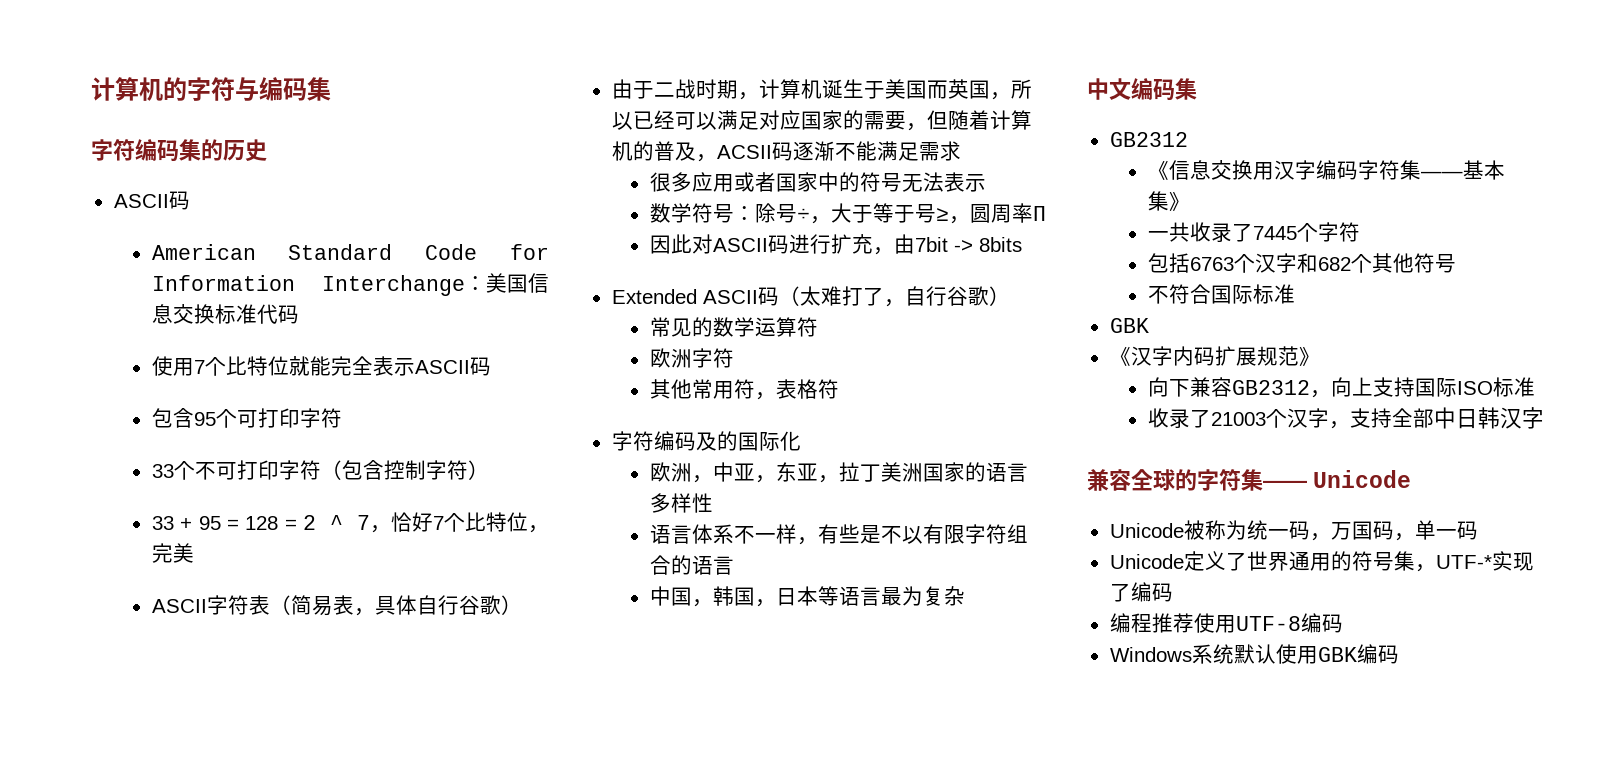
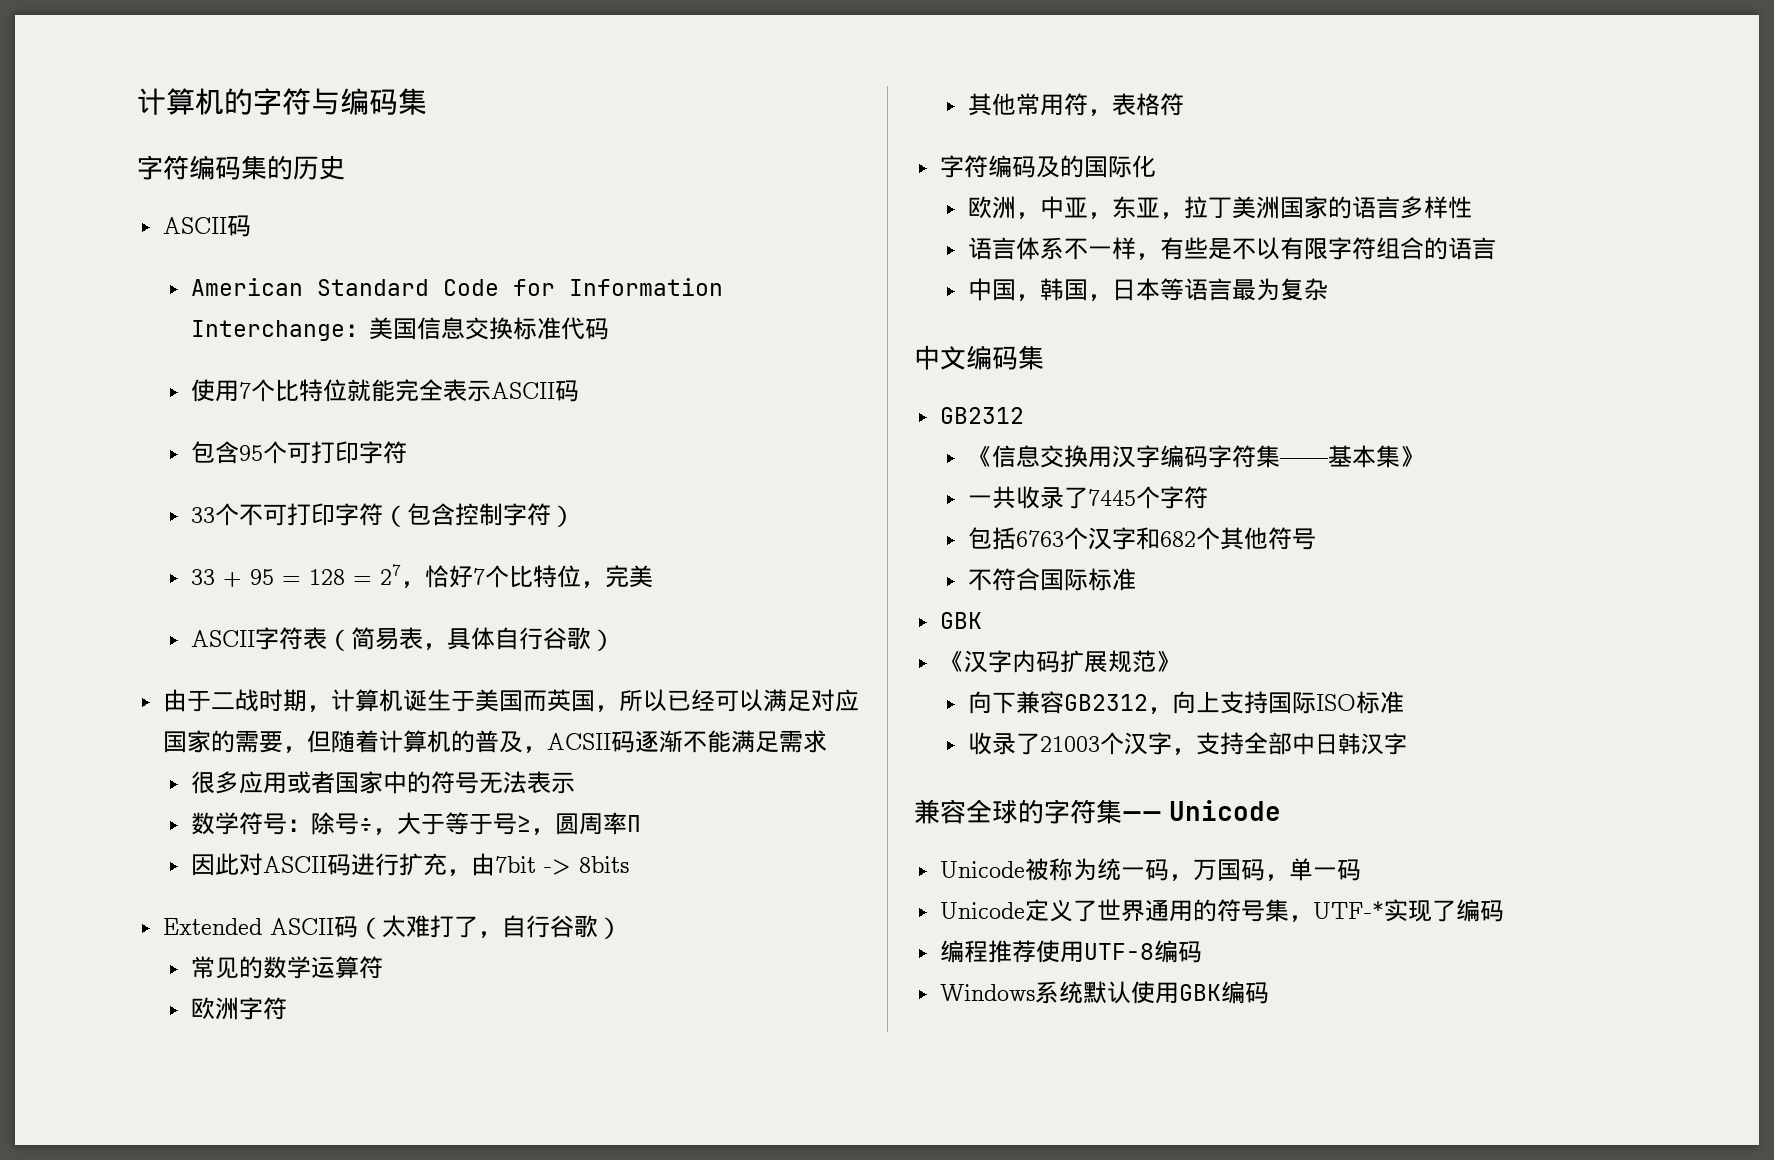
[303,515,370,530] 2 ^ 7 -> [380,564,402,585] 27

